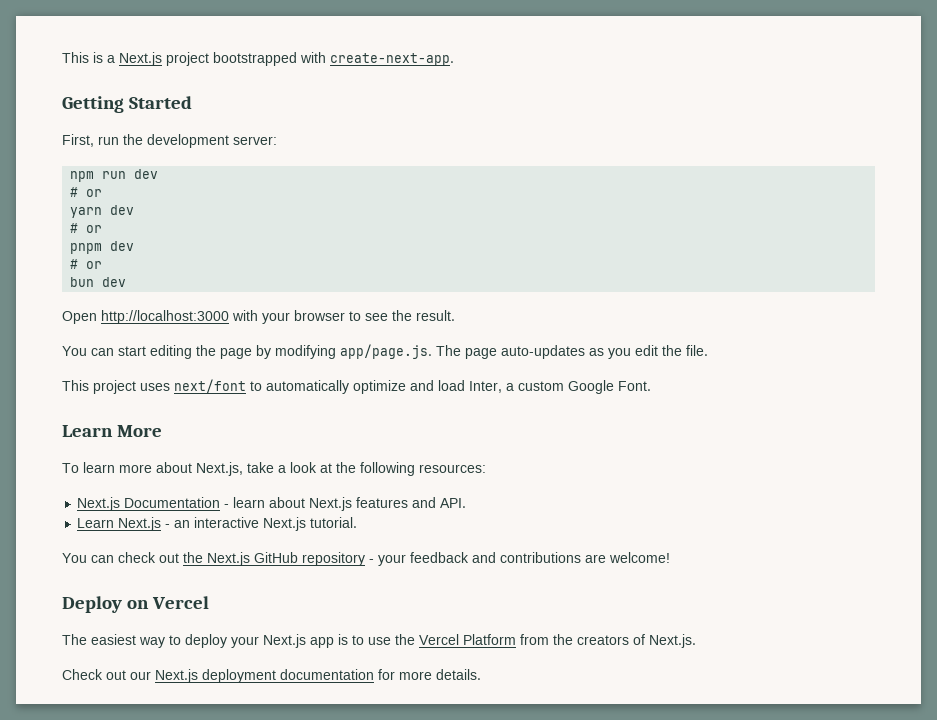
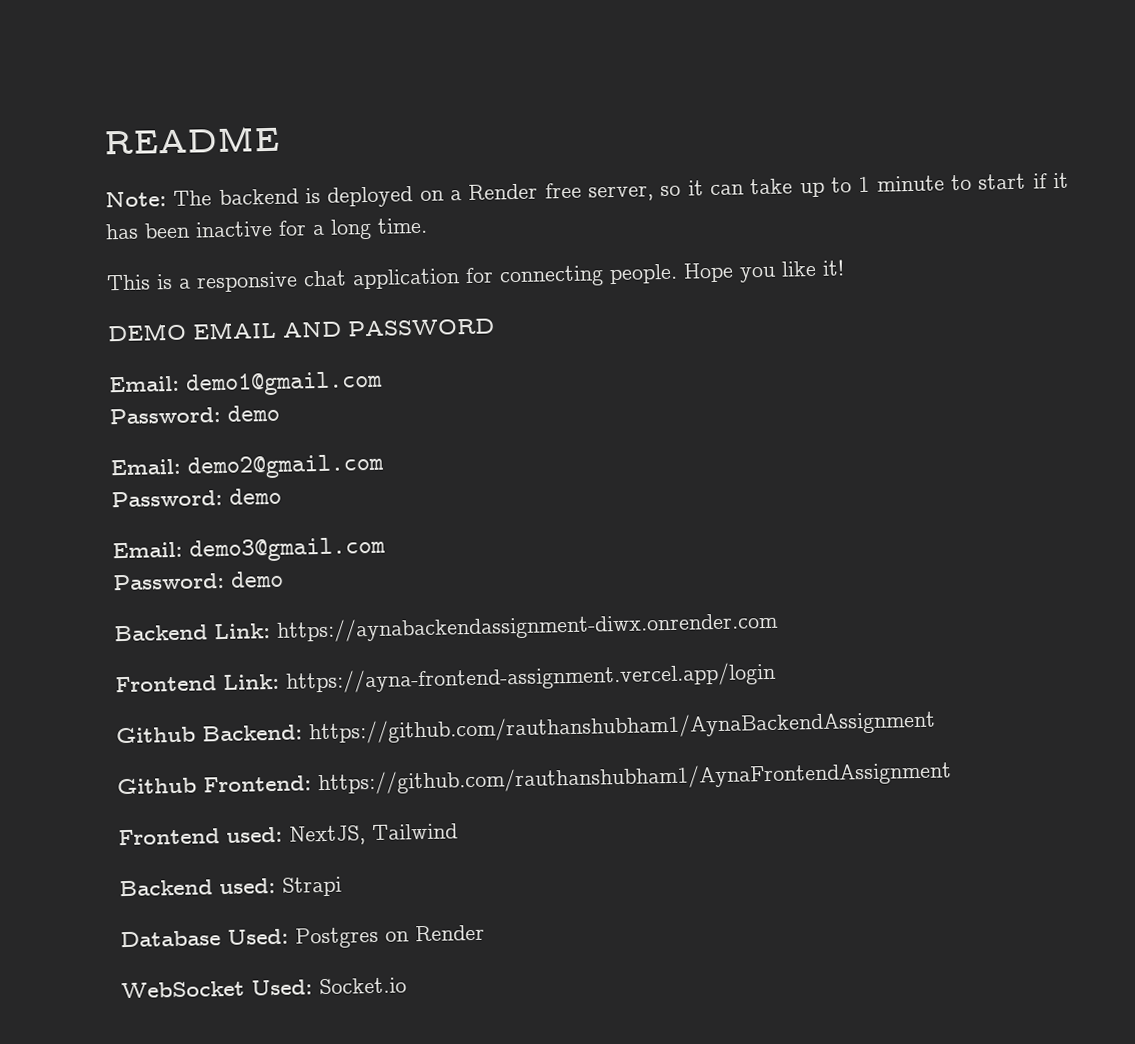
[62,52,454,66] [62,96,193,113] [62,134,277,148] [70,169,159,182] [70,187,103,197] [70,205,135,218] [70,223,103,233] [70,241,135,254] [70,259,103,269] [70,277,127,287] [62,310,455,324] [62,344,708,359] [62,379,651,394] [62,425,163,437] [62,462,486,476] [77,497,467,511] [77,517,358,531] [62,552,670,566] [62,596,210,613] [62,634,696,648] [62,669,481,683] This is a Next.js project bootstrapped with create-next-app. // Getting Started // First, run the development server: // npm run dev // # or // yarn dev // # or // pnpm dev // # or // bun dev // Open http://localhost:3000 with your browser to see the result. // You can start editing the page by modifying app/page.js. The page auto-updates as you edit the file. // This project uses next/font to automatically optimize and load Inter, a custom Google Font. // Learn More // To learn more about Next.js, take a look at the following resources: // Next.js Documentation - learn about Next.js features and API. // Learn Next.js - an interactive Next.js tutorial. // You can check out the Next.js GitHub repository - your feedback and contributions are welcome! // Deploy on Vercel // The easiest way to deploy your Next.js app is to use the Vercel Platform from the creators of Next.js. // Check out our Next.js deployment documentation for more details. -> [103,125,280,155] [105,172,1070,208] [105,217,428,240] [106,259,845,293] [107,318,495,342] [108,370,383,397] [109,404,280,425] [110,453,385,480] [111,487,282,508] [112,536,386,563] [112,570,284,591] [114,610,779,643] [115,661,776,694] [116,709,936,745] [117,760,952,796] [118,823,458,846] [119,876,342,897] [120,924,485,949] [121,977,407,999] README // Note: The backend is deployed on a Render free server, so it can take up to 1 minute to start if it has been inactive for a long time. // This is a responsive chat application for connecting people. Hope you like it! // DEMO EMAIL AND PASSWORD // Email: demo1@gmail.com // Password: demo // Email: demo2@gmail.com // Password: demo // Email: demo3@gmail.com // Password: demo // Backend Link: https://aynabackendassignment-diwx.onrender.com // Frontend Link: https://ayna-frontend-assignment.vercel.app/login // Github Backend: https://github.com/rauthanshubham1/AynaBackendAssignment // Github Frontend: https://github.com/rauthanshubham1/AynaFrontendAssignment // Frontend used: NextJS, Tailwind // Backend used: Strapi // Database Used: Postgres on Render // WebSocket Used: Socket.io

